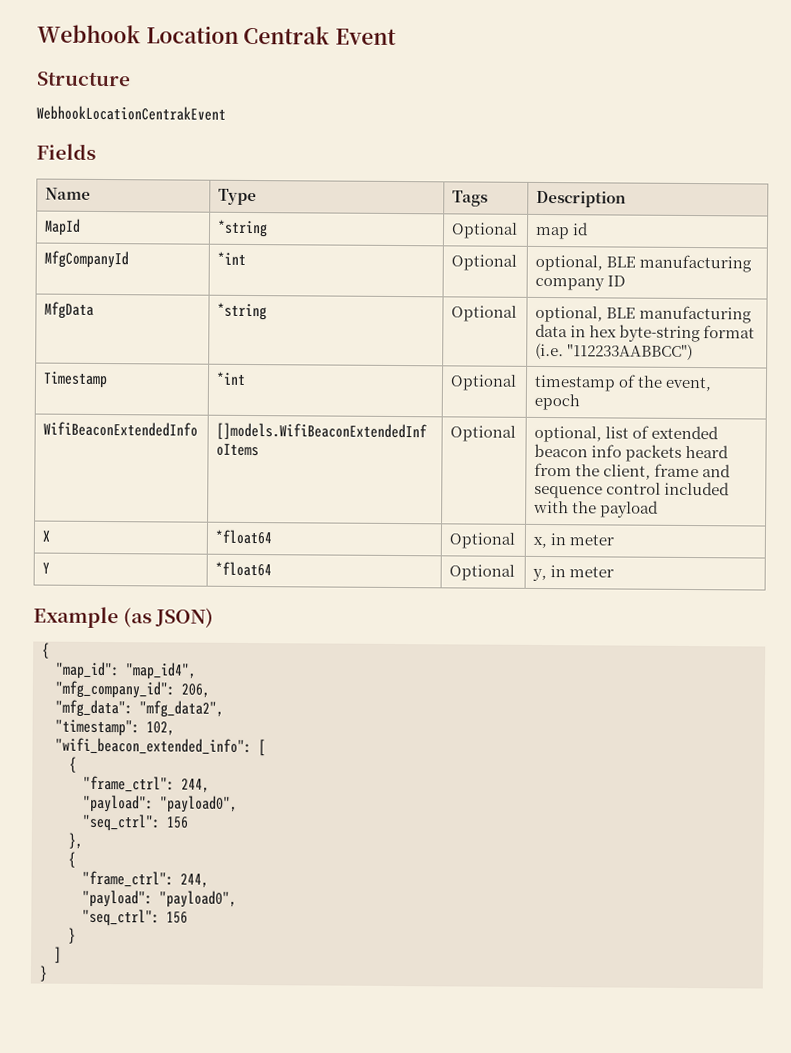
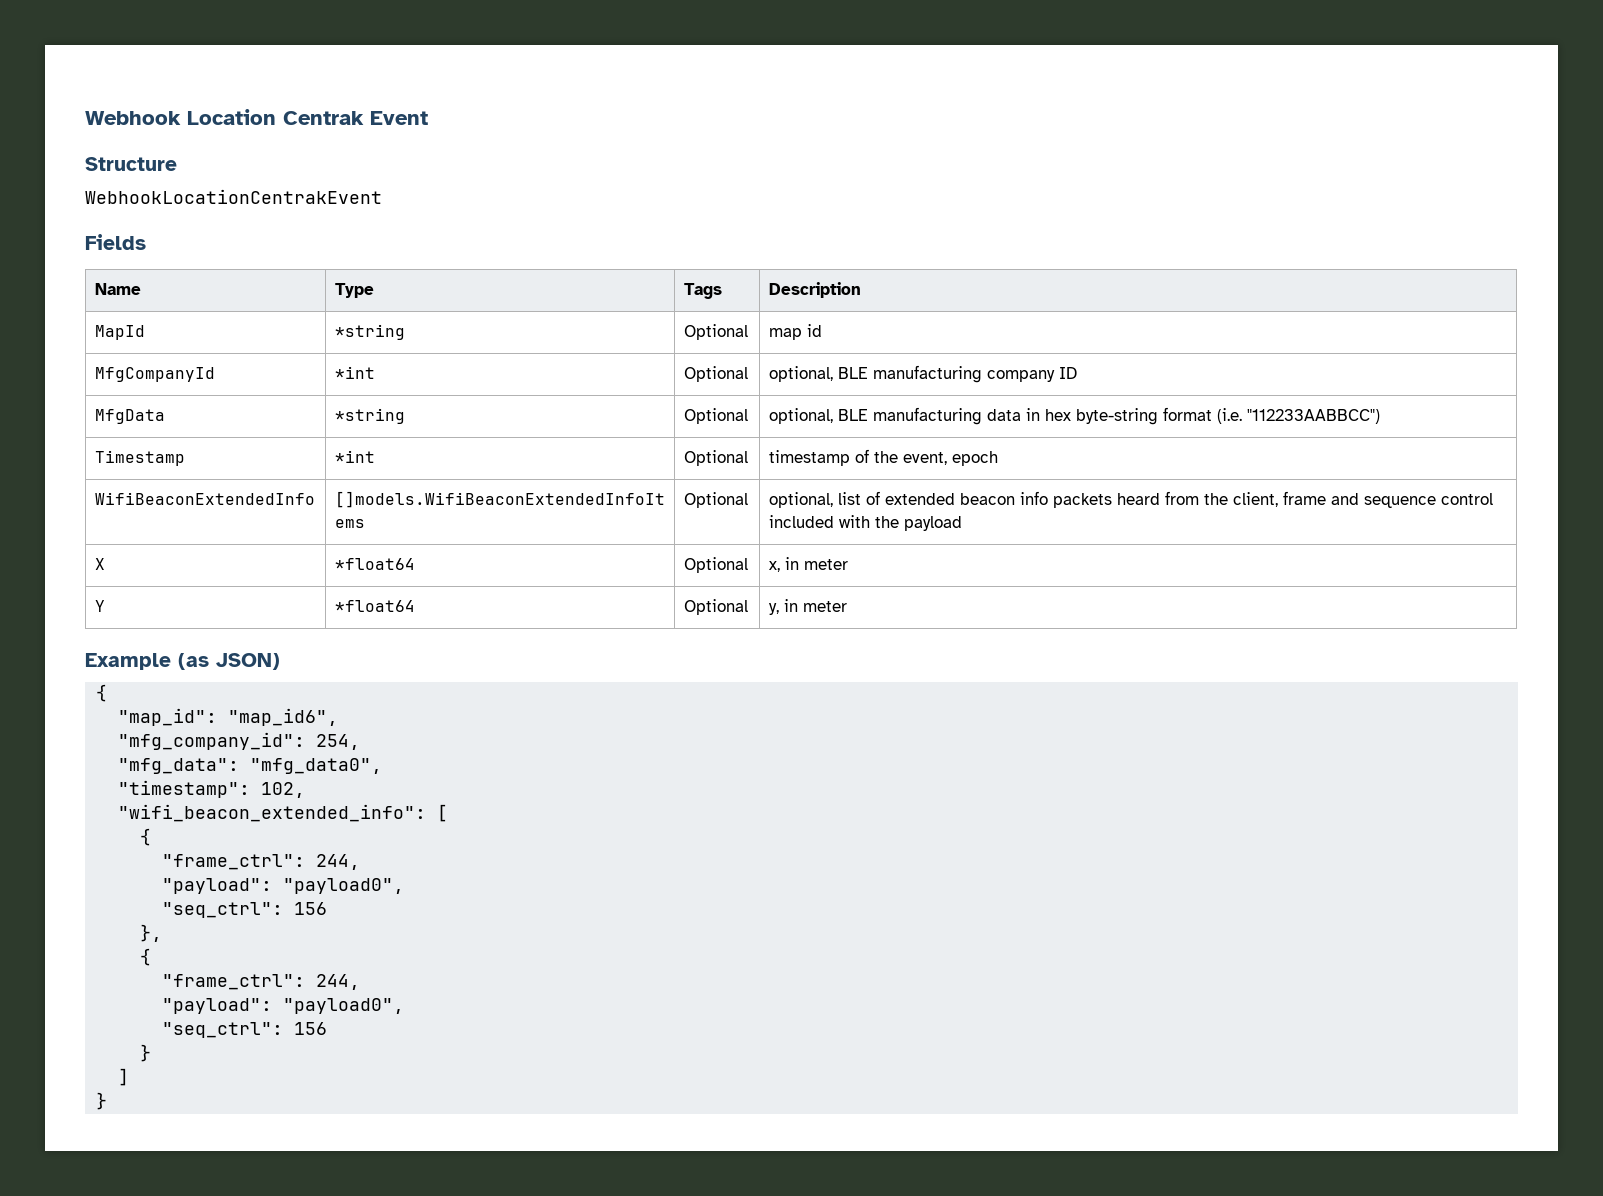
[125,662,197,680] "map_id4", -> [228,708,339,726] "map_id6",
[181,683,210,698] 206, -> [316,734,361,750] 254,
[139,700,224,718] "mfg_data2", -> [250,758,383,774] "mfg_data0",

